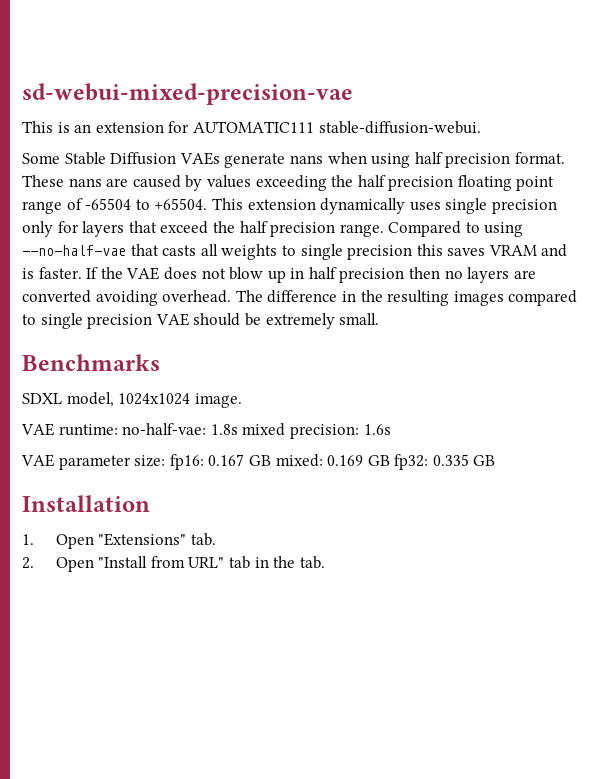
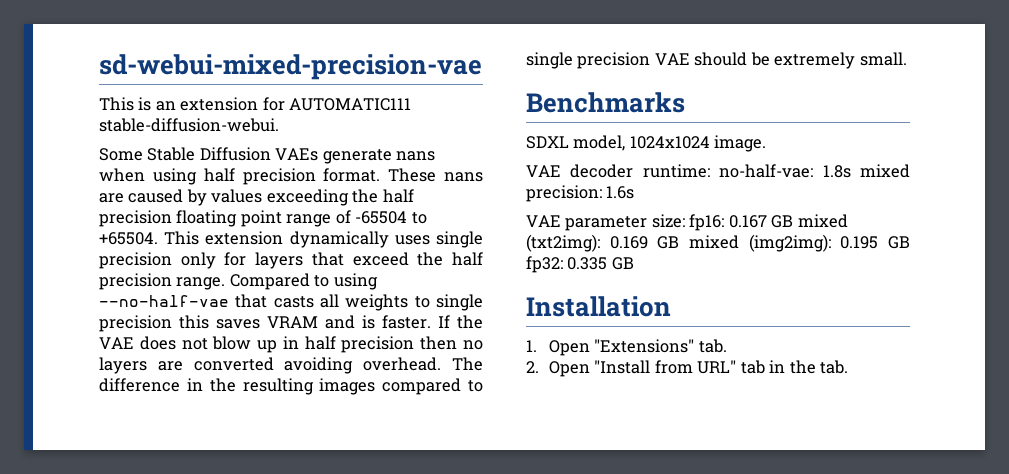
(54, 429) none -> [570,164,634,178] decoder
[275,454,364,467] mixed: 0.169 -> [797,214,848,228] [526,234,879,252] mixed (txt2img): 0.169 GB mixed (img2img): 0.195

